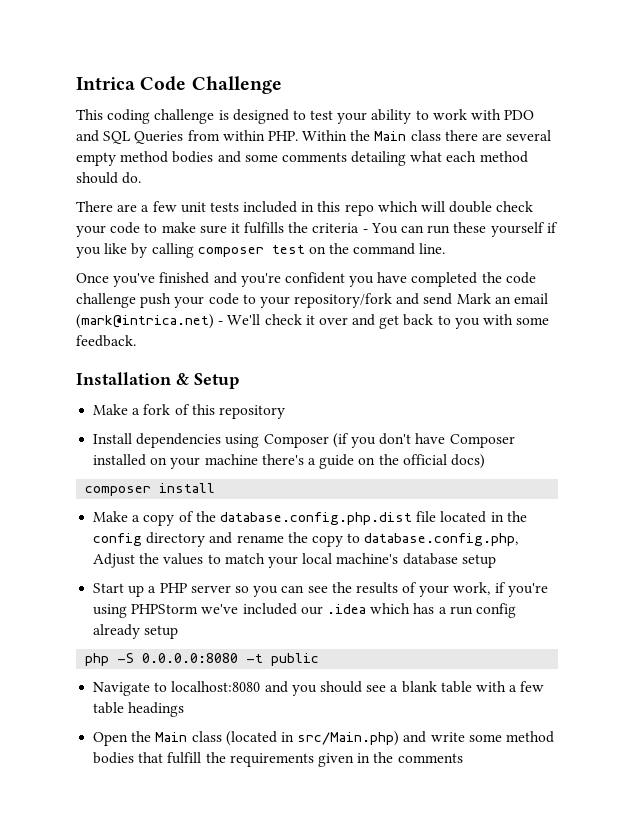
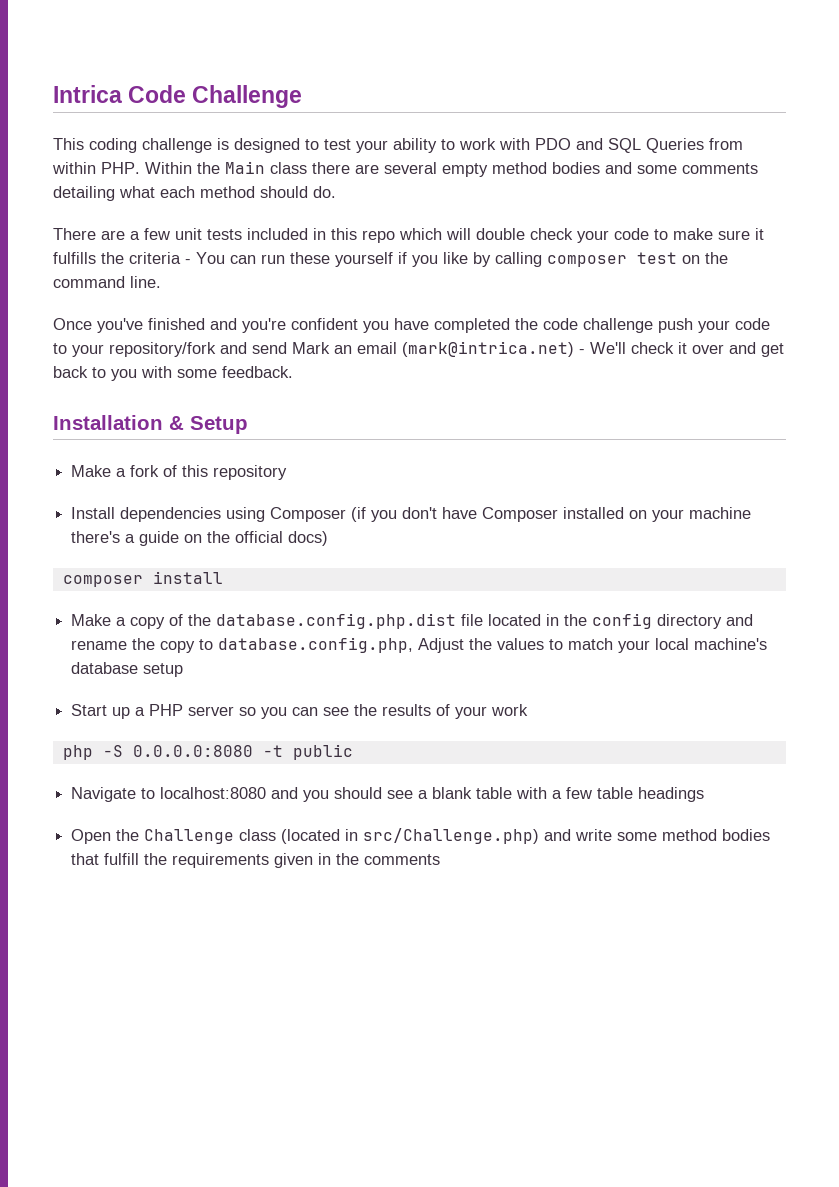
[453,582,548,597] [93,603,516,618] [93,624,179,639] work, if you're using PHPStorm we've included our .idea which has a run config already setup -> [491,704,529,716] work
[155,732,188,742] Main -> [144,829,235,844] Challenge
[297,731,400,746] src/Main.php) -> [363,828,540,844] src/Challenge.php)

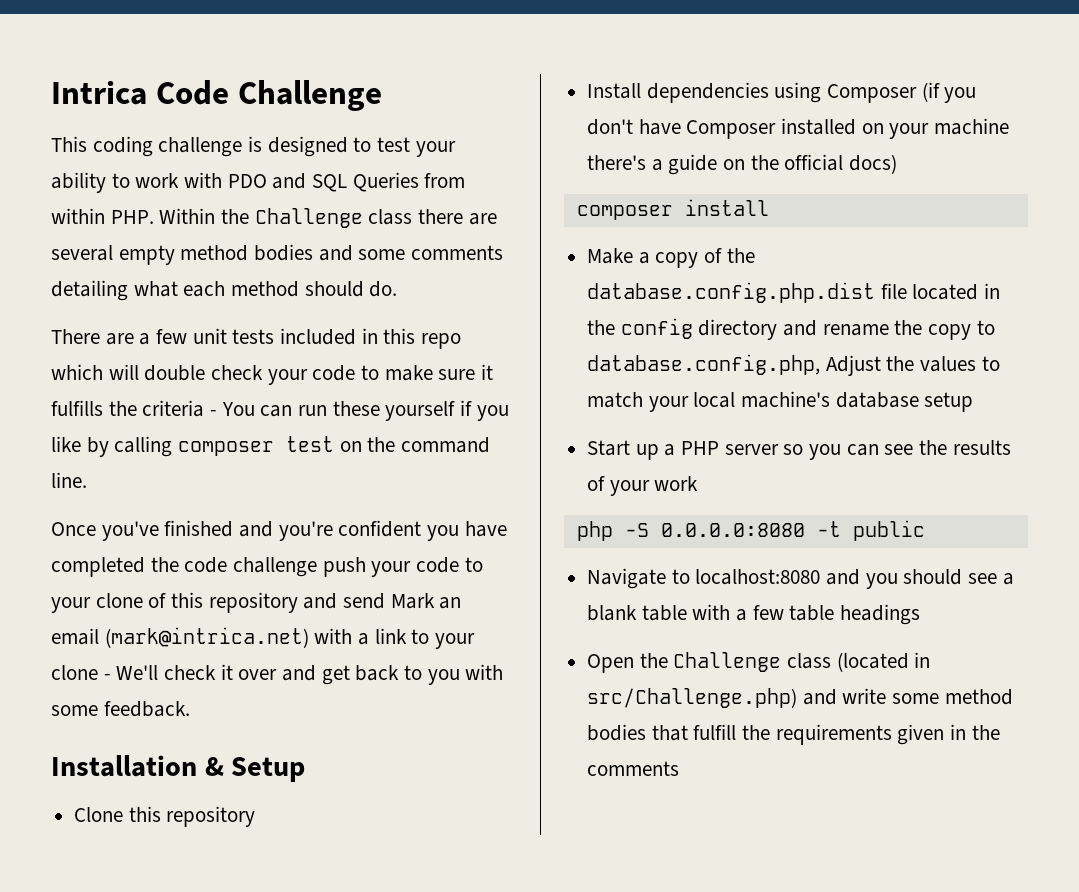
[225,161,265,174] Main -> [254,208,363,228] Challenge
[109,342,216,357] repository/fork -> [95,592,298,613] clone of this repository
(574, 349) none -> [314,628,476,649] [51,665,98,680] with a link to your clone
[71,465,178,477] Make a fork of -> [74,807,124,822] Clone

